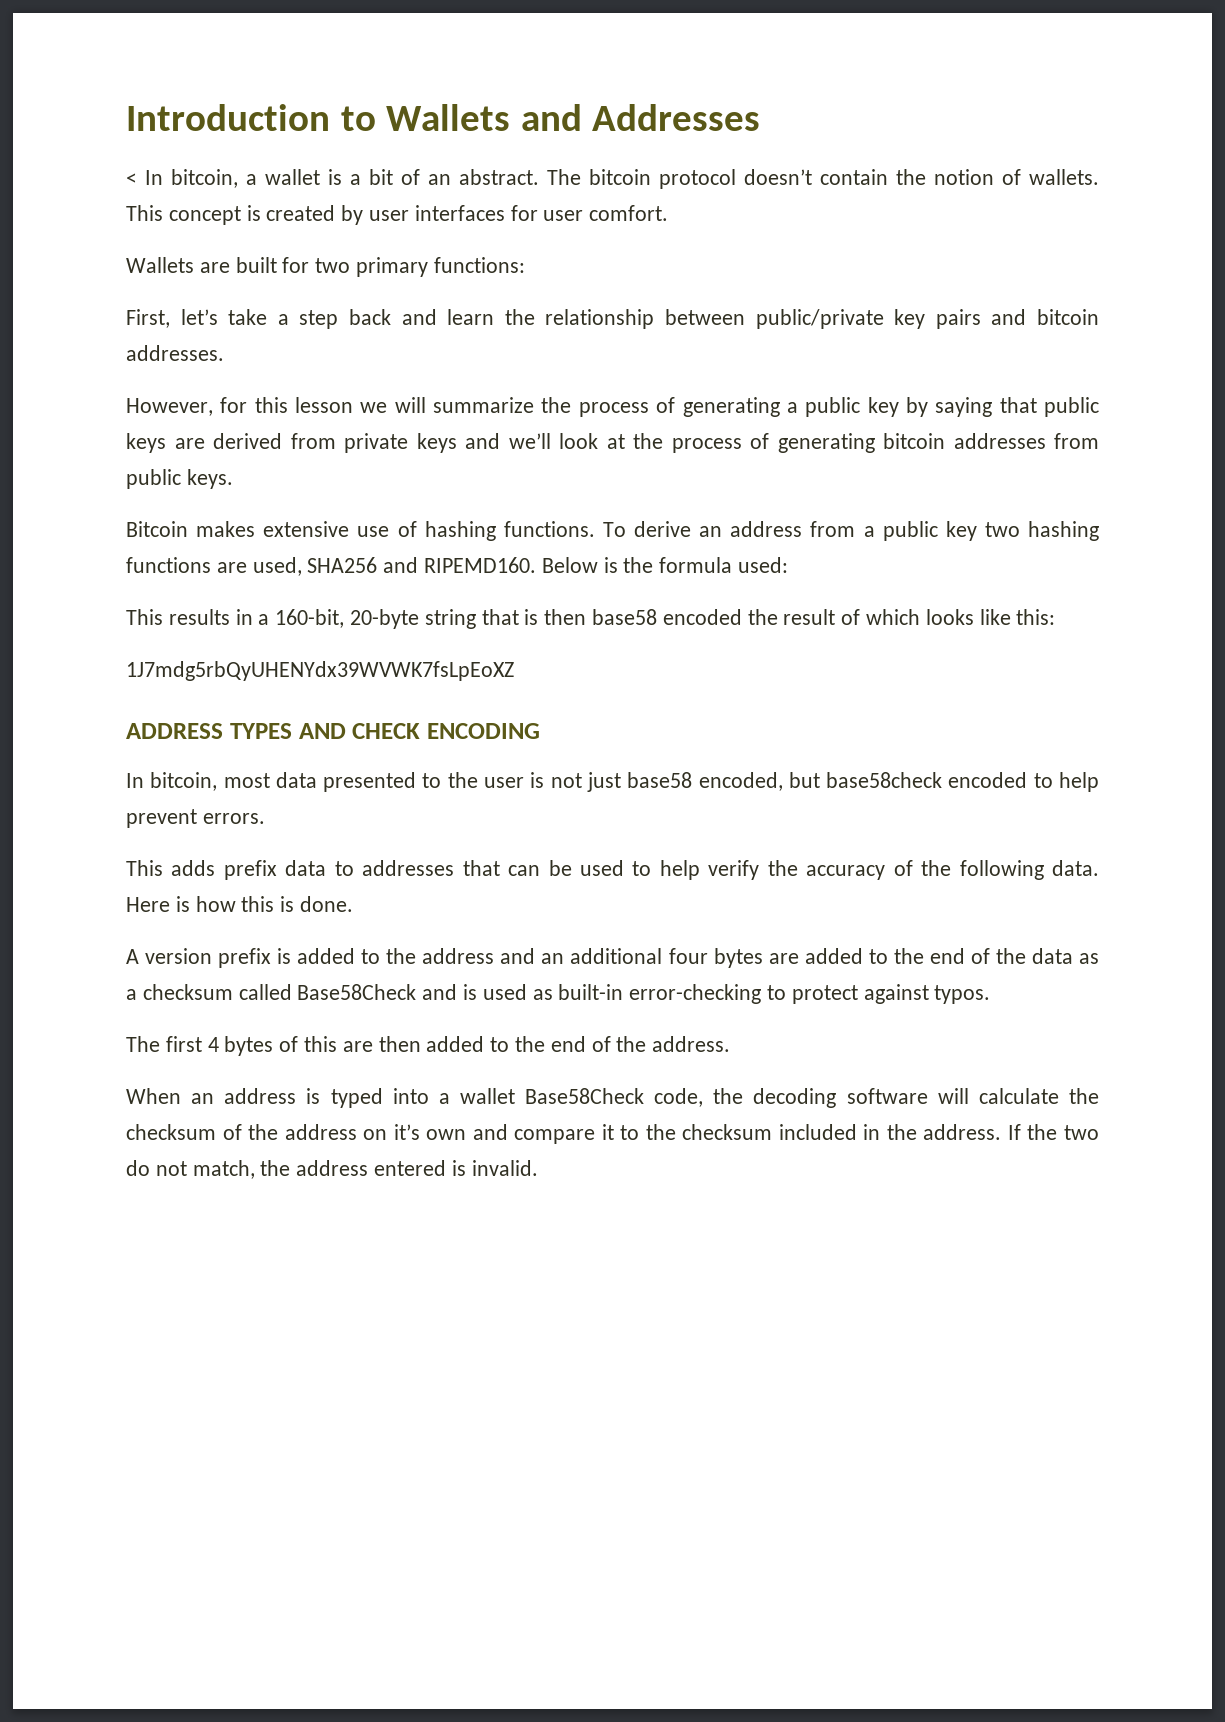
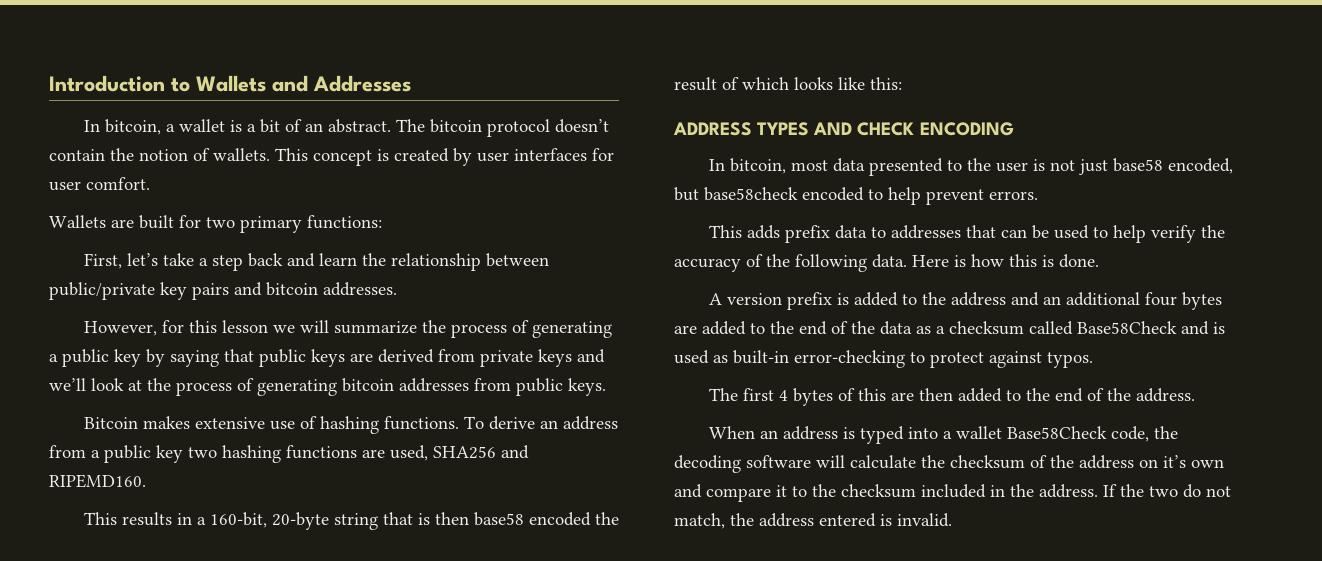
[126,173,137,185] < -> (411, 83) none
[541,557,789,573] Below is the formula used: -> (146, 481) none
[126,661,514,681] // 1J7mdg5rbQyUHENYdx39WVWK7fsLpEoXZ -> (902, 83) none

